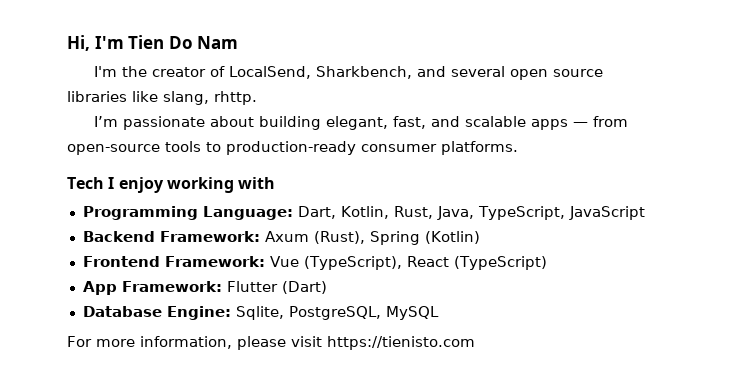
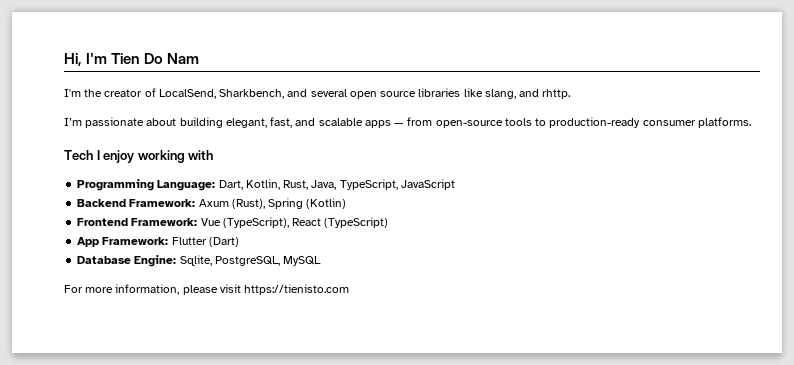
(209, 98) none -> [519,89,540,97] and

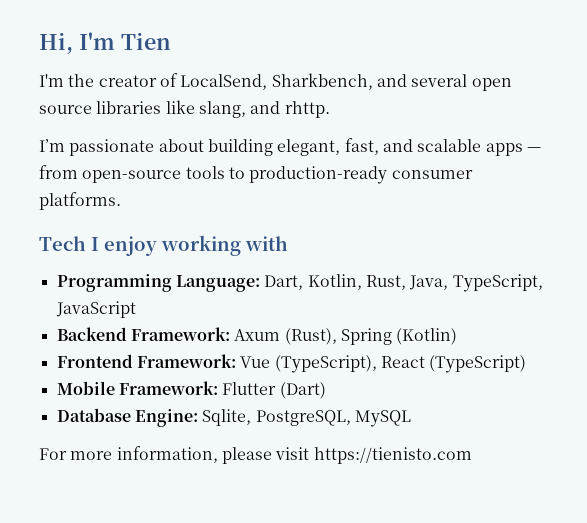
[144,53,200,64] Do Nam -> (171, 41) none
[77,237,100,247] App -> [56,381,115,395] Mobile

